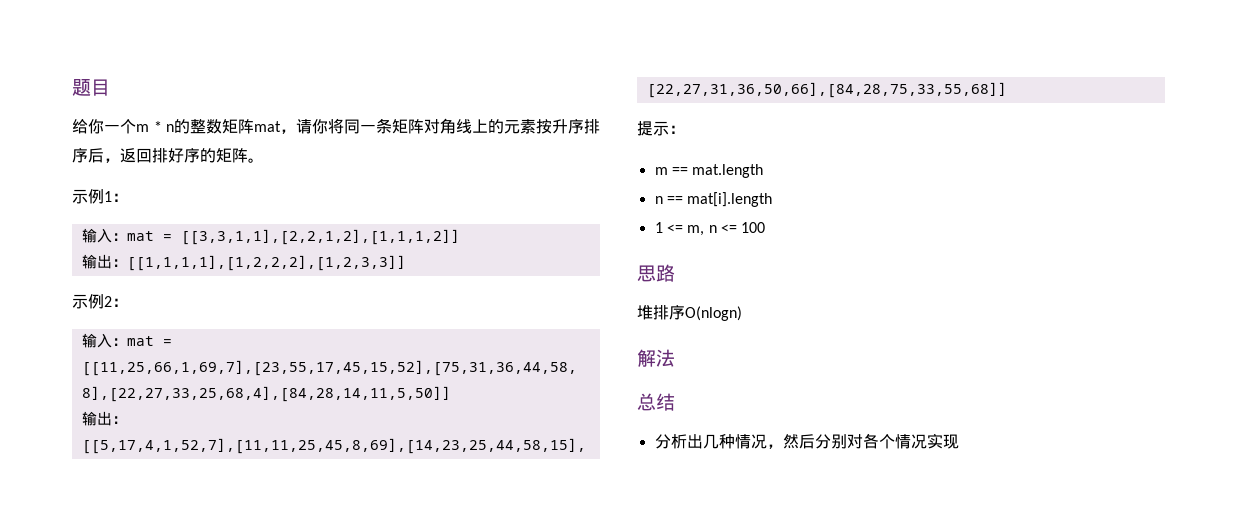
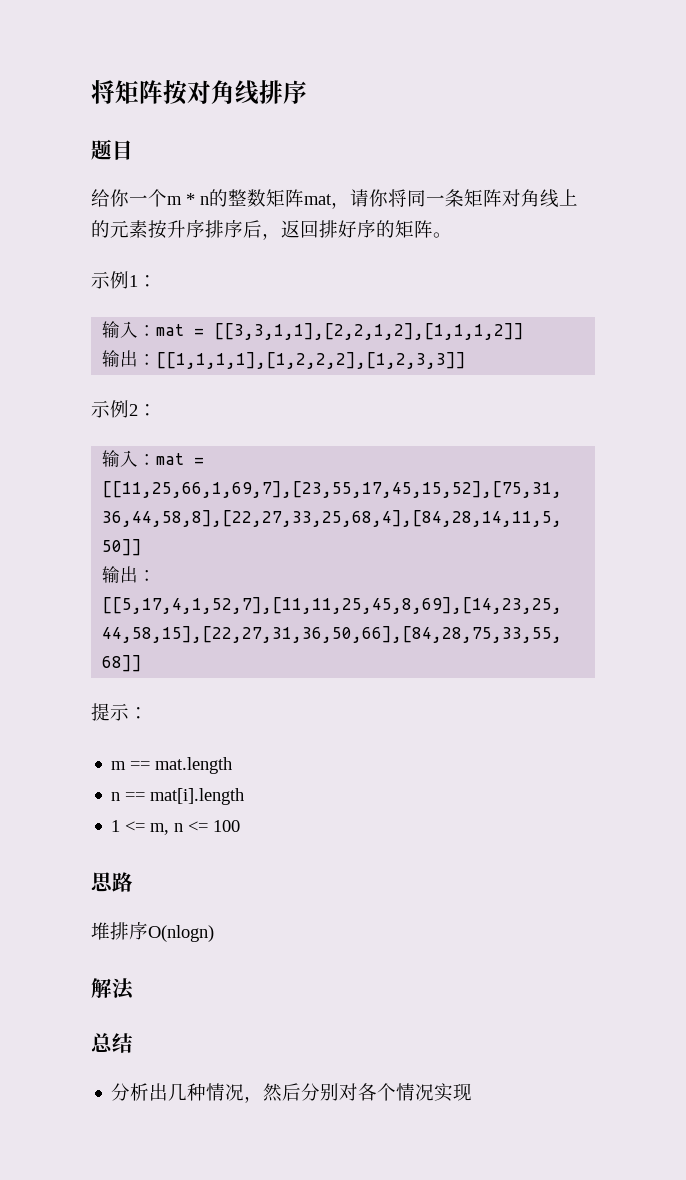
(72, 87) none -> [91,80,307,105] 将矩阵按对角线排序 //

